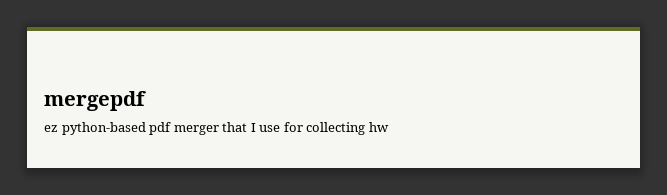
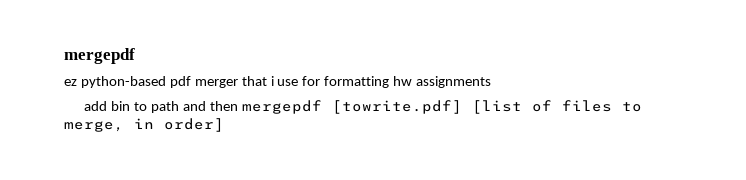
[250,123,256,132] I -> [270,76,274,86] i
[306,122,389,135] collecting hw -> [324,76,492,88] [84,100,642,114] [64,118,224,132] formatting hw assignments // add bin to path and then mergepdf [towrite.pdf] [list of files to merge, in order]

